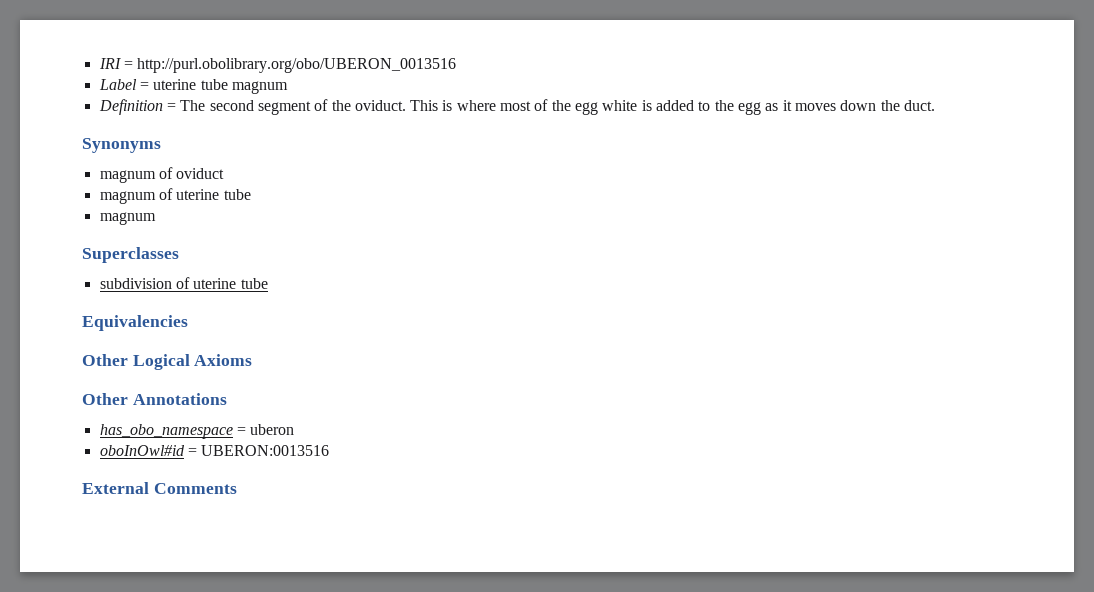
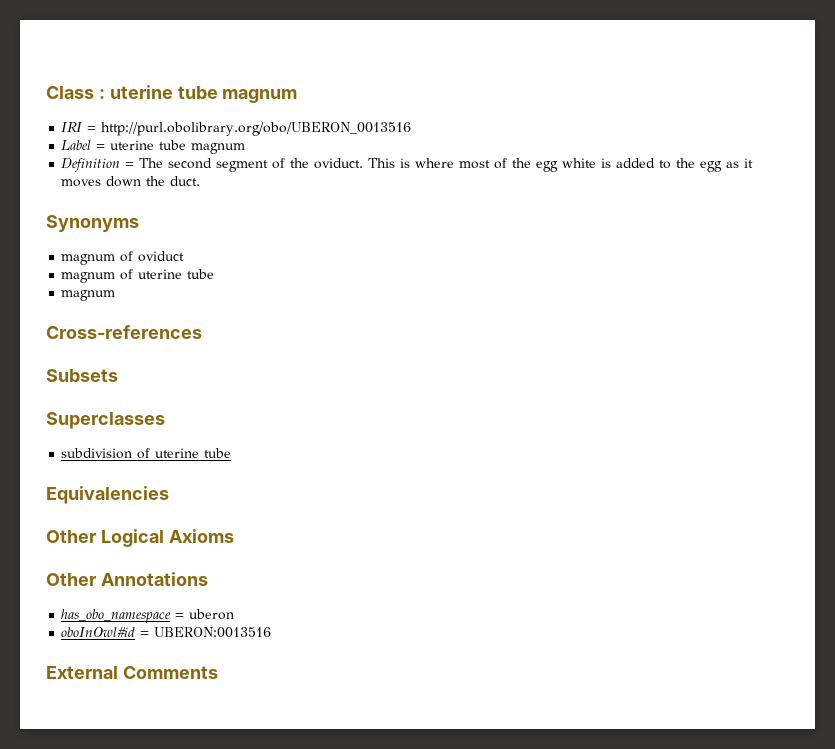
(98, 63) none -> [46,85,298,103] Class : uterine tube magnum //
(156, 218) none -> [46,325,202,339] [46,369,118,382] // Cross-references // Subsets

